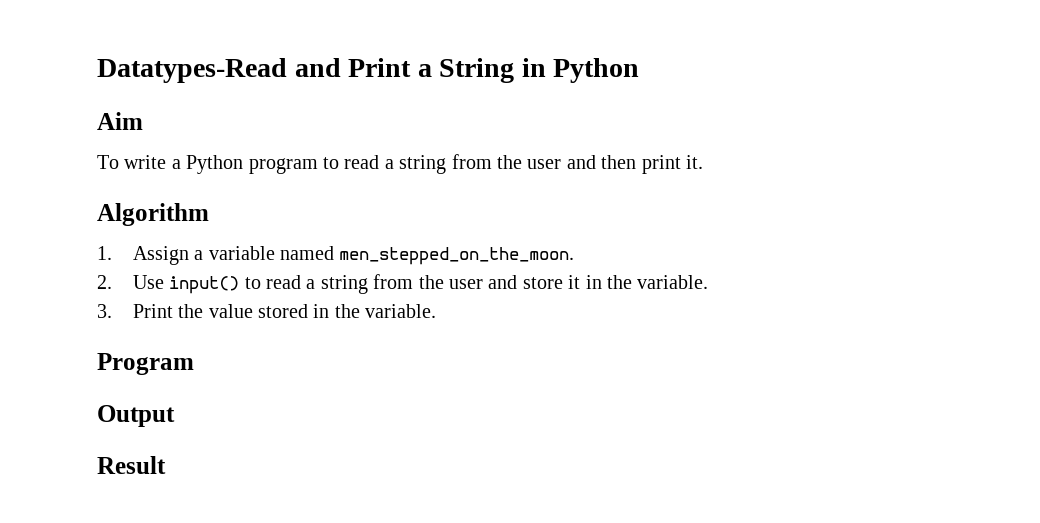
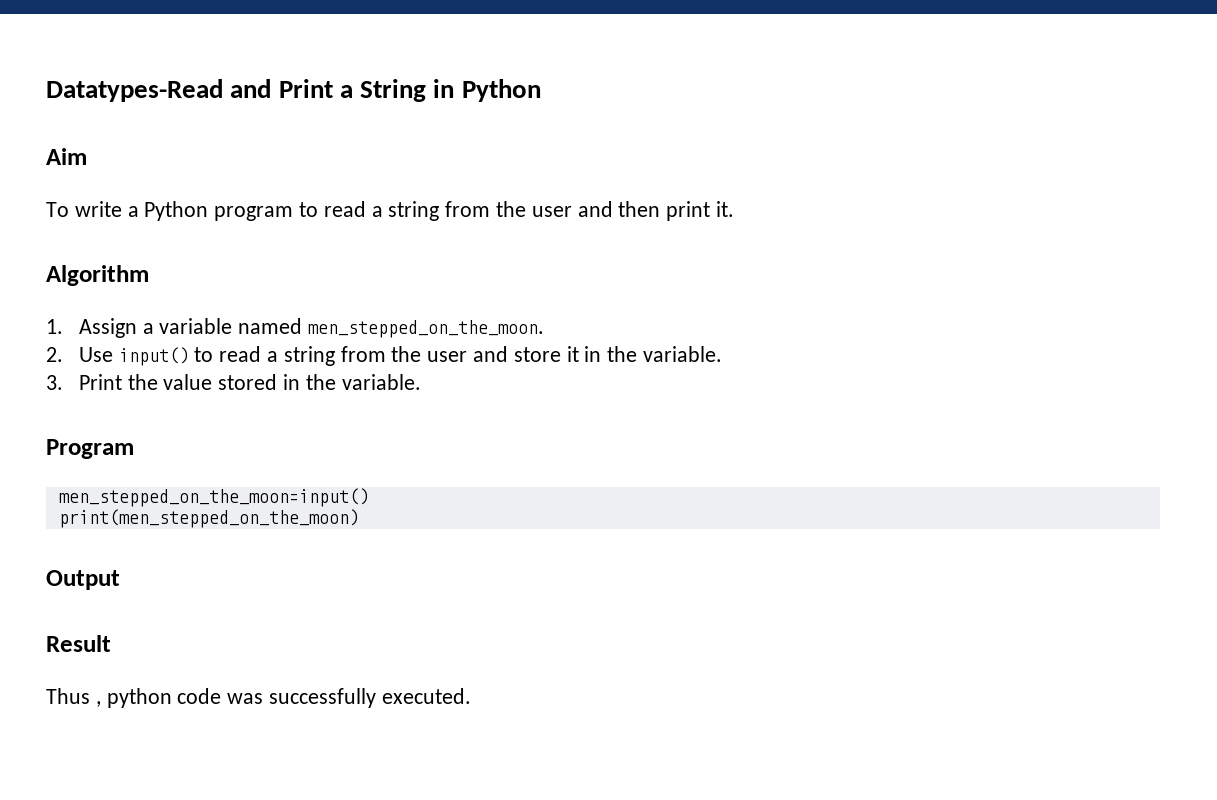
(194, 364) none -> [58,488,369,507] [58,509,359,528] // men_stepped_on_the_moon=input() // print(men_stepped_on_the_moon)
(166, 465) none -> [46,688,471,708] // Thus , python code was successfully executed.

